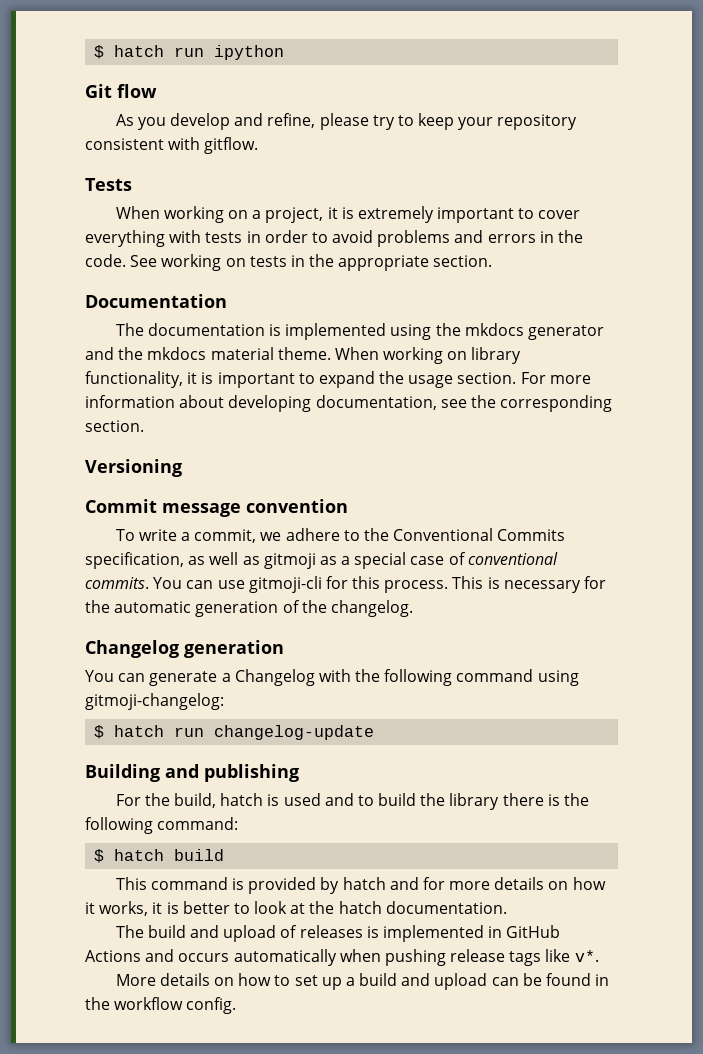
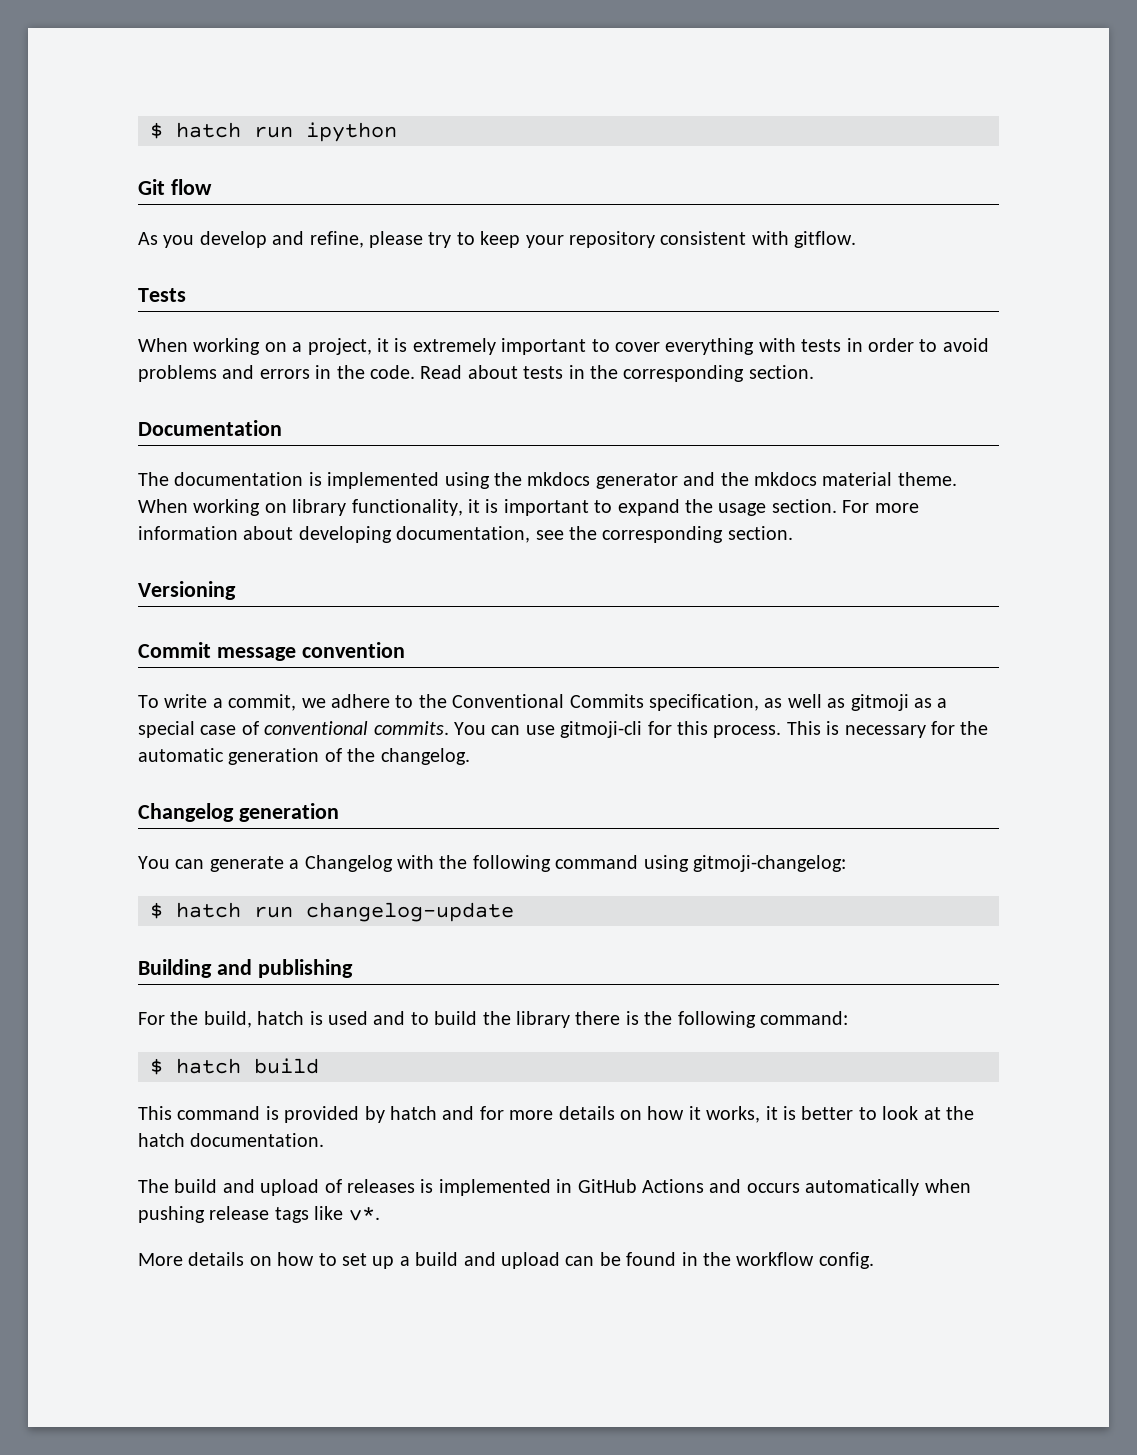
[130,254,246,271] See working on -> [420,365,518,379] Read about
[338,255,430,271] appropriate -> [623,365,745,382] corresponding

